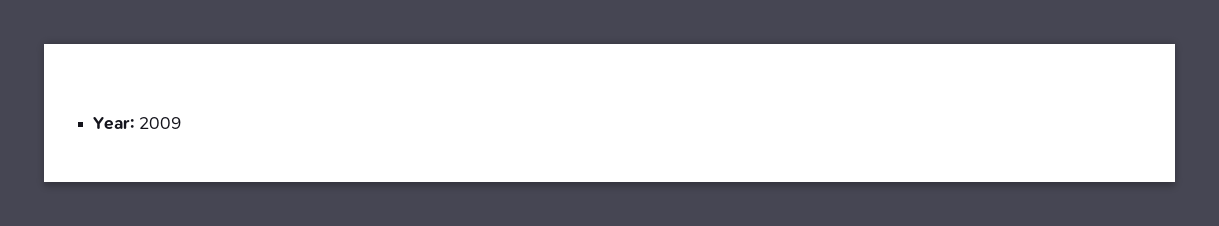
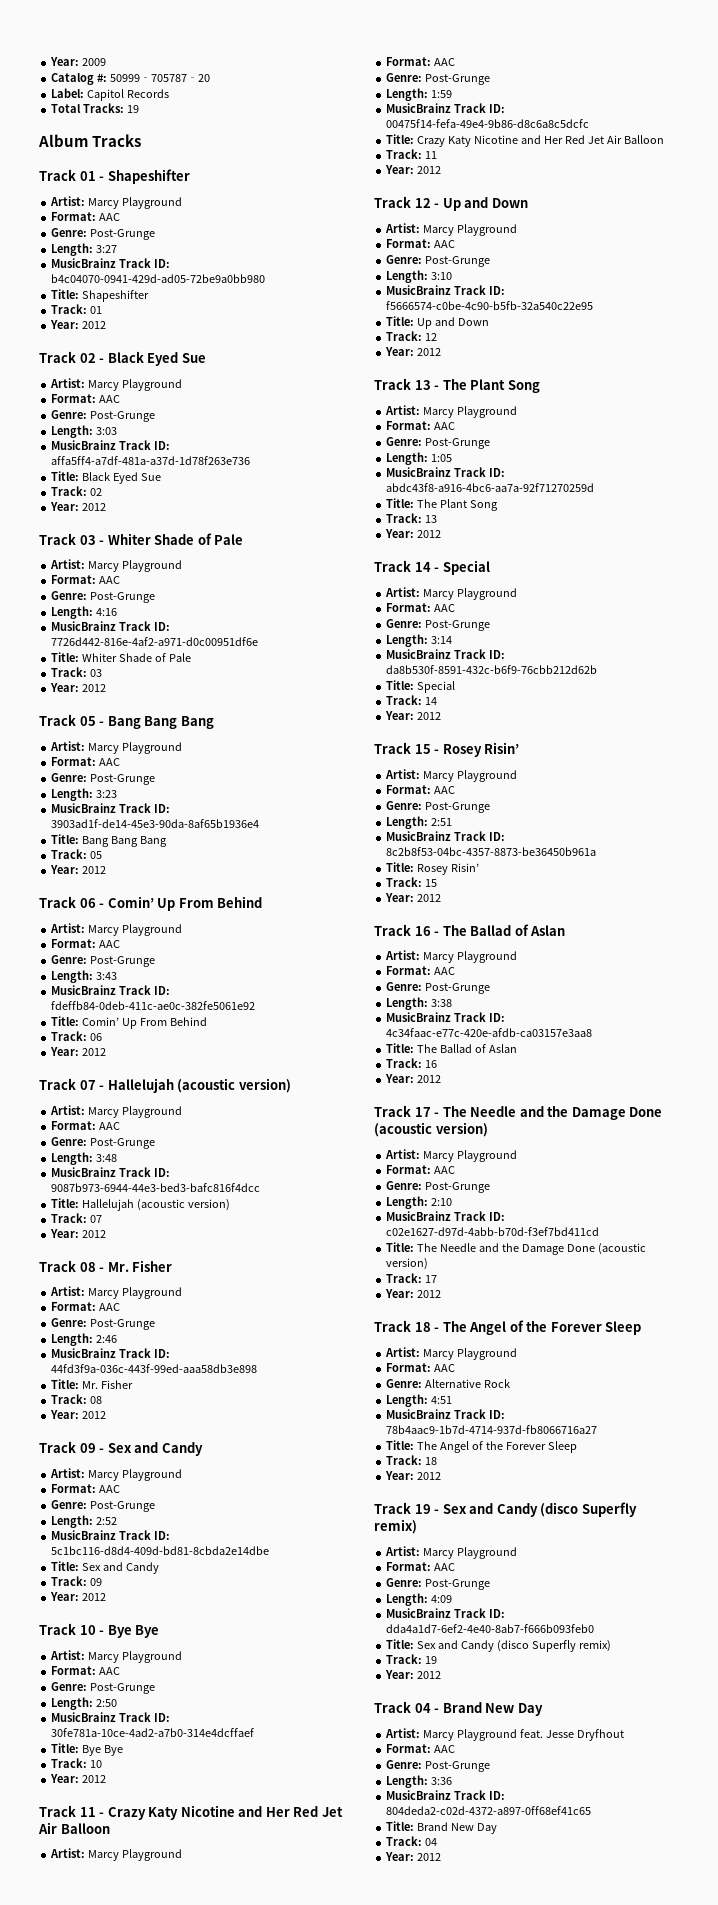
(182, 123) none -> [51,73,211,85] [51,88,170,101] [51,103,140,113] [38,134,142,147] [39,169,190,184] [50,196,183,209] [51,212,121,221] [51,228,156,240] [51,243,118,256] [51,258,171,268] [51,274,266,283] [51,289,150,302] [51,304,103,314] [50,320,107,329] [39,351,206,366] [50,378,183,391] [51,394,121,403] [51,410,156,422] [51,425,118,438] [51,440,171,450] [51,456,251,465] [51,471,162,484] [51,486,103,496] [50,502,107,511] [39,533,244,545] [50,559,183,572] [51,575,121,584] [51,591,156,603] [51,606,118,619] [51,621,171,631] [51,637,259,646] [51,652,191,662] [51,667,103,677] [50,683,107,692] [39,714,214,729] [50,741,183,754] [51,757,121,766] [51,773,156,785] [51,788,118,801] [51,803,171,813] [51,819,260,828] [51,834,168,847] [51,849,103,859] [50,865,107,874] [39,896,263,911] [50,923,183,936] [51,939,121,948] [51,955,156,967] [51,970,118,983] [51,985,171,995] [51,1001,256,1010] [51,1016,207,1029] [51,1031,103,1041] [50,1047,107,1056] [39,1078,291,1093] [50,1105,183,1118] [51,1121,121,1130] [51,1137,156,1149] [51,1152,118,1165] [51,1167,171,1177] [51,1183,261,1192] [51,1198,231,1211] [51,1213,103,1223] [50,1229,107,1238] [39,1260,173,1272] [50,1286,183,1299] [51,1302,121,1311] [51,1318,156,1330] [51,1333,118,1346] [51,1348,171,1358] [51,1364,258,1373] [51,1379,134,1389] [51,1394,103,1404] [50,1410,107,1419] [39,1441,203,1456] [50,1468,183,1481] [51,1484,121,1493] [51,1500,156,1512] [51,1515,118,1528] [51,1530,171,1540] [51,1546,270,1555] [51,1561,160,1574] [51,1576,103,1586] [50,1592,107,1601] [39,1623,160,1638] [50,1650,183,1663] [51,1666,121,1675] [51,1682,156,1694] [51,1697,118,1710] [51,1712,171,1722] [51,1728,255,1737] [51,1743,124,1756] [51,1758,103,1768] [50,1774,107,1783] [39,1805,343,1820] [38,1822,110,1834] [50,1848,183,1861] [386,57,456,66] [386,73,491,85] [386,88,453,101] [386,103,506,113] [386,119,590,128] [386,134,664,147] [386,149,438,159] [385,165,442,174] [374,196,528,211] [385,223,518,236] [386,239,456,248] [386,255,491,267] [386,270,453,283] [386,285,506,295] [386,301,594,310] [386,316,490,329] [386,331,438,341] [385,347,442,356] [374,378,540,393] [385,405,518,418] [386,421,456,430] [386,437,491,449] [386,452,453,465] [386,467,506,477] [386,483,595,492] [386,498,499,511] [386,513,438,523] [385,529,442,538] [374,560,490,575] [385,587,518,600] [386,603,456,612] [386,619,491,631] [386,634,453,647] [386,649,506,659] [386,665,598,674] [386,680,456,693] [386,695,438,705] [385,711,442,720] [374,742,520,757] [385,769,518,782] [386,785,456,794] [386,801,491,813] [386,816,453,829] [386,831,506,841] [386,847,597,856] [386,862,480,875] [386,877,438,887] [385,893,442,902] [374,924,566,936] [385,950,518,963] [386,966,456,975] [386,982,491,994] [386,997,453,1010] [386,1012,506,1022] [386,1028,593,1037] [386,1043,517,1053] [386,1058,438,1068] [385,1074,442,1083] [374,1105,663,1120] [374,1122,488,1137] [385,1149,518,1162] [386,1165,456,1174] [386,1181,491,1193] [386,1196,453,1209] [386,1211,506,1221] [386,1227,600,1236] [386,1242,646,1255] [386,1258,429,1270] [386,1273,438,1283] [385,1289,442,1298] [374,1320,642,1335] [385,1347,518,1360] [386,1363,456,1372] [386,1379,511,1388] [386,1394,453,1407] [386,1409,506,1419] [386,1425,598,1434] [386,1440,577,1453] [386,1455,438,1465] [385,1471,442,1480] [374,1502,637,1517] [374,1519,417,1534] [385,1546,518,1559] [386,1562,456,1571] [386,1578,491,1590] [386,1593,453,1606] [386,1608,506,1618] [386,1624,595,1633] [386,1639,611,1652] [386,1654,438,1664] [385,1670,442,1679] [374,1701,543,1716] [385,1728,624,1741] [386,1744,456,1753] [386,1760,491,1772] [386,1775,453,1788] [386,1790,506,1800] [386,1806,592,1815] [386,1821,498,1834] [386,1836,438,1846] [385,1852,442,1861] // Catalog #: 50999‐705787‐20 // Label: Capitol Records // Total Tracks: 19 // Album Tracks // Track 01 - Shapeshifter // Artist: Marcy Playground // Format: AAC // Genre: Post-Grunge // Length: 3:27 // MusicBrainz Track ID: b4c04070-0941-429d-ad05-72be9a0bb980 // Title: Shapeshifter // Track: 01 // Year: 2012 // Track 02 - Black Eyed Sue // Artist: Marcy Playground // Format: AAC // Genre: Post-Grunge // Length: 3:03 // MusicBrainz Track ID: affa5ff4-a7df-481a-a37d-1d78f263e736 // Title: Black Eyed Sue // Track: 02 // Year: 2012 // Track 03 - Whiter Shade of Pale // Artist: Marcy Playground // Format: AAC // Genre: Post-Grunge // Length: 4:16 // MusicBrainz Track ID: 7726d442-816e-4af2-a971-d0c00951df6e // Title: Whiter Shade of Pale // Track: 03 // Year: 2012 // Track 05 - Bang Bang Bang // Artist: Marcy Playground // Format: AAC // Genre: Post-Grunge // Length: 3:23 // MusicBrainz Track ID: 3903ad1f-de14-45e3-90da-8af65b1936e4 // Title: Bang Bang Bang // Track: 05 // Year: 2012 // Track 06 - Comin’ Up From Behind // Artist: Marcy Playground // Format: AAC // Genre: Post-Grunge // Length: 3:43 // MusicBrainz Track ID: fdeffb84-0deb-411c-ae0c-382fe5061e92 // Title: Comin’ Up From Behind // Track: 06 // Year: 2012 // Track 07 - Hallelujah (acoustic version) // Artist: Marcy Playground // Format: AAC // Genre: Post-Grunge // Length: 3:48 // MusicBrainz Track ID: 9087b973-6944-44e3-bed3-bafc816f4dcc // Title: Hallelujah (acoustic version) // Track: 07 // Year: 2012 // Track 08 - Mr. Fisher // Artist: Marcy Playground // Format: AAC // Genre: Post-Grunge // Length: 2:46 // MusicBrainz Track ID: 44fd3f9a-036c-443f-99ed-aaa58db3e898 // Title: Mr. Fisher // Track: 08 // Year: 2012 // Track 09 - Sex and Candy // Artist: Marcy Playground // Format: AAC // Genre: Post-Grunge // Length: 2:52 // MusicBrainz Track ID: 5c1bc116-d8d4-409d-bd81-8cbda2e14dbe // Title: Sex and Candy // Track: 09 // Year: 2012 // Track 10 - Bye Bye // Artist: Marcy Playground // Format: AAC // Genre: Post-Grunge // Length: 2:50 // MusicBrainz Track ID: 30fe781a-10ce-4ad2-a7b0-314e4dcffaef // Title: Bye Bye // Track: 10 // Year: 2012 // Track 11 - Crazy Katy Nicotine and Her Red Jet Air Balloon // Artist: Marcy Playground // Format: AAC // Genre: Post-Grunge // Length: 1:59 // MusicBrainz Track ID: 00475f14-fefa-49e4-9b86-d8c6a8c5dcfc // Title: Crazy Katy Nicotine and Her Red Jet Air Balloon // Track: 11 // Year: 2012 // Track 12 - Up and Down // Artist: Marcy Playground // Format: AAC // Genre: Post-Grunge // Length: 3:10 // MusicBrainz Track ID: f5666574-c0be-4c90-b5fb-32a540c22e95 // Title: Up and Down // Track: 12 // Year: 2012 // Track 13 - The Plant Song // Artist: Marcy Playground // Format: AAC // Genre: Post-Grunge // Length: 1:05 // MusicBrainz Track ID: abdc43f8-a916-4bc6-aa7a-92f71270259d // Title: The Plant Song // Track: 13 // Year: 2012 // Track 14 - Special // Artist: Marcy Playground // Format: AAC // Genre: Post-Grunge // Length: 3:14 // MusicBrainz Track ID: da8b530f-8591-432c-b6f9-76cbb212d62b // Title: Special // Track: 14 // Year: 2012 // Track 15 - Rosey Risin’ // Artist: Marcy Playground // Format: AAC // Genre: Post-Grunge // Length: 2:51 // MusicBrainz Track ID: 8c2b8f53-04bc-4357-8873-be36450b961a // Title: Rosey Risin’ // Track: 15 // Year: 2012 // Track 16 - The Ballad of Aslan // Artist: Marcy Playground // Format: AAC // Genre: Post-Grunge // Length: 3:38 // MusicBrainz Track ID: 4c34faac-e77c-420e-afdb-ca03157e3aa8 // Title: The Ballad of Aslan // Track: 16 // Year: 2012 // Track 17 - The Needle and the Damage Done (acoustic version) // Artist: Marcy Playground // Format: AAC // Genre: Post-Grunge // Length: 2:10 // MusicBrainz Track ID: c02e1627-d97d-4abb-b70d-f3ef7bd411cd // Title: The Needle and the Damage Done (acoustic version) // Track: 17 // Year: 2012 // Track 18 - The Angel of the Forever Sleep // Artist: Marcy Playground // Format: AAC // Genre: Alternative Rock // Length: 4:51 // MusicBrainz Track ID: 78b4aac9-1b7d-4714-937d-fb8066716a27 // Title: The Angel of the Forever Sleep // Track: 18 // Year: 2012 // Track 19 - Sex and Candy (disco Superfly remix) // Artist: Marcy Playground // Format: AAC // Genre: Post-Grunge // Length: 4:09 // MusicBrainz Track ID: dda4a1d7-6ef2-4e40-8ab7-f666b093feb0 // Title: Sex and Candy (disco Superfly remix) // Track: 19 // Year: 2012 // Track 04 - Brand New Day // Artist: Marcy Playground feat. Jesse Dryfhout // Format: AAC // Genre: Post-Grunge // Length: 3:36 // MusicBrainz Track ID: 804deda2-c02d-4372-a897-0ff68ef41c65 // Title: Brand New Day // Track: 04 // Year: 2012

